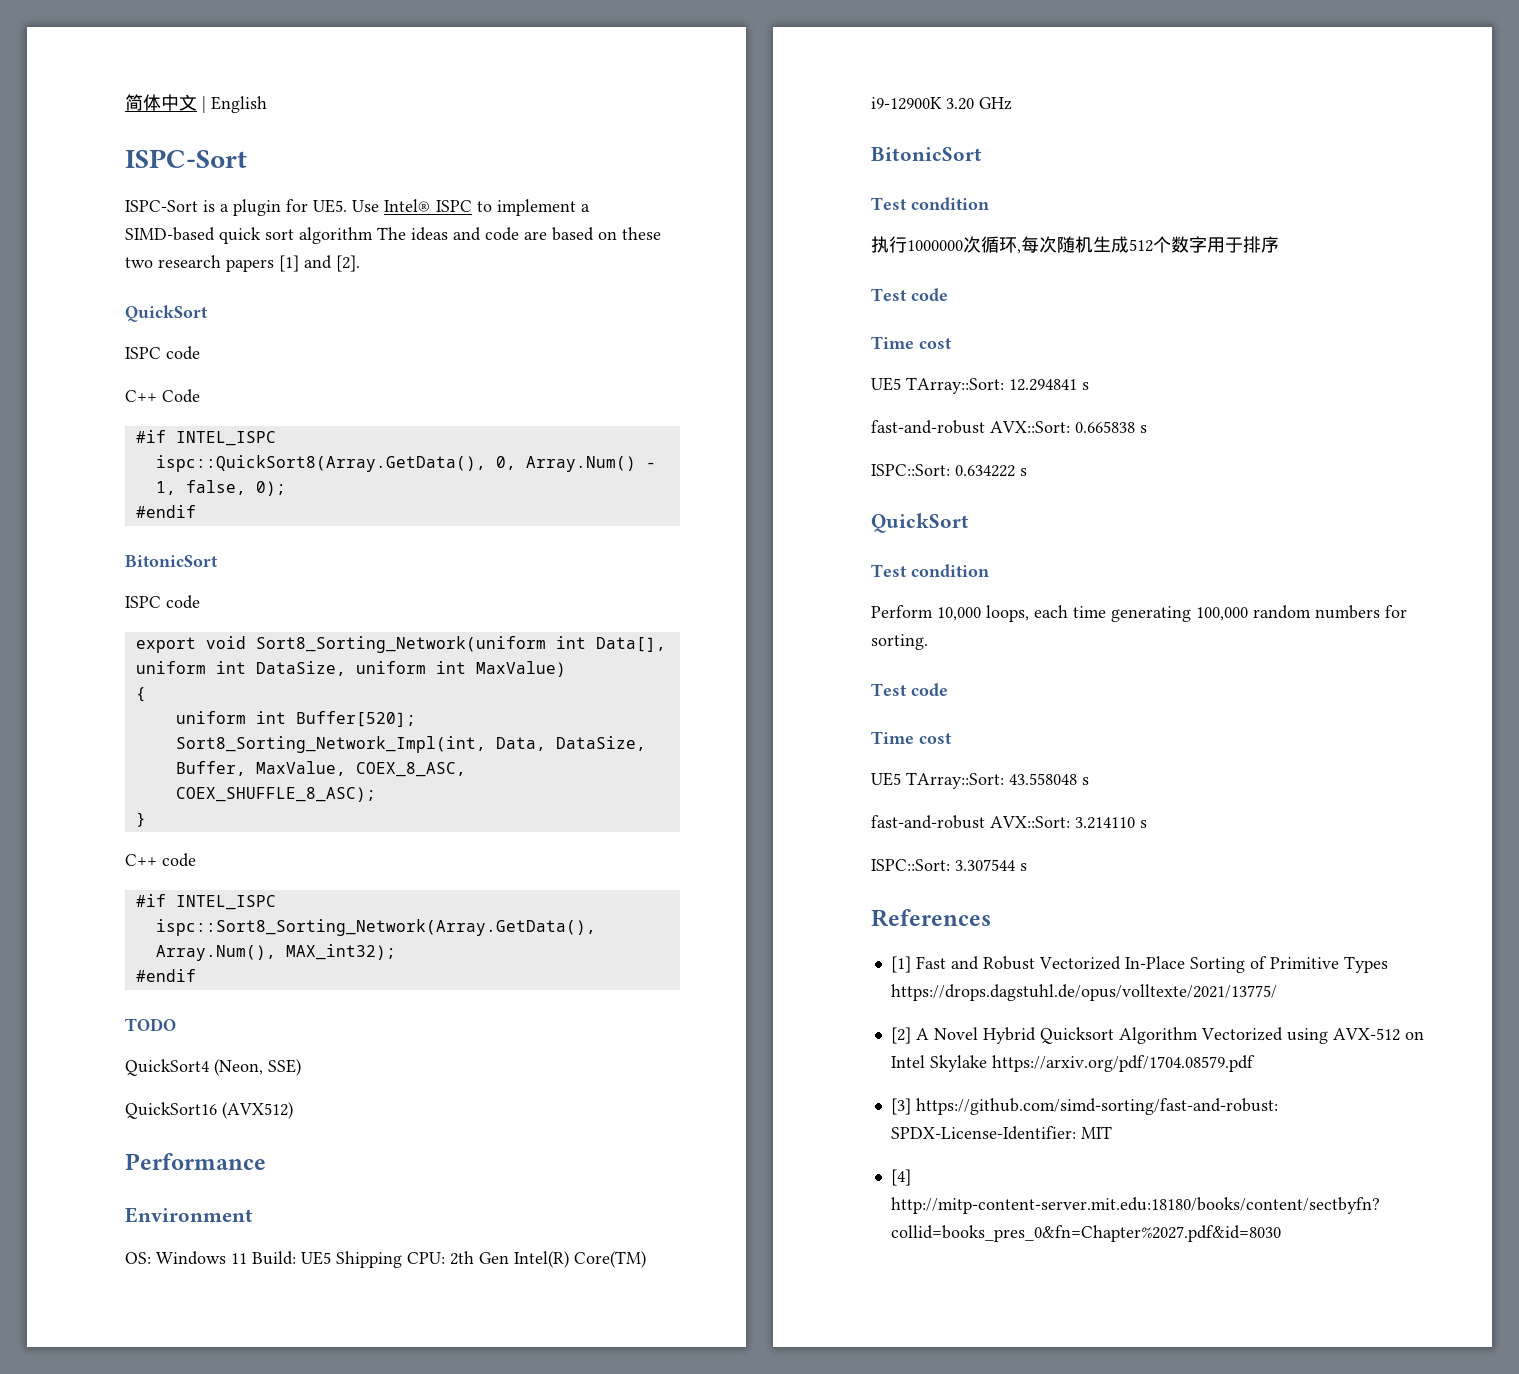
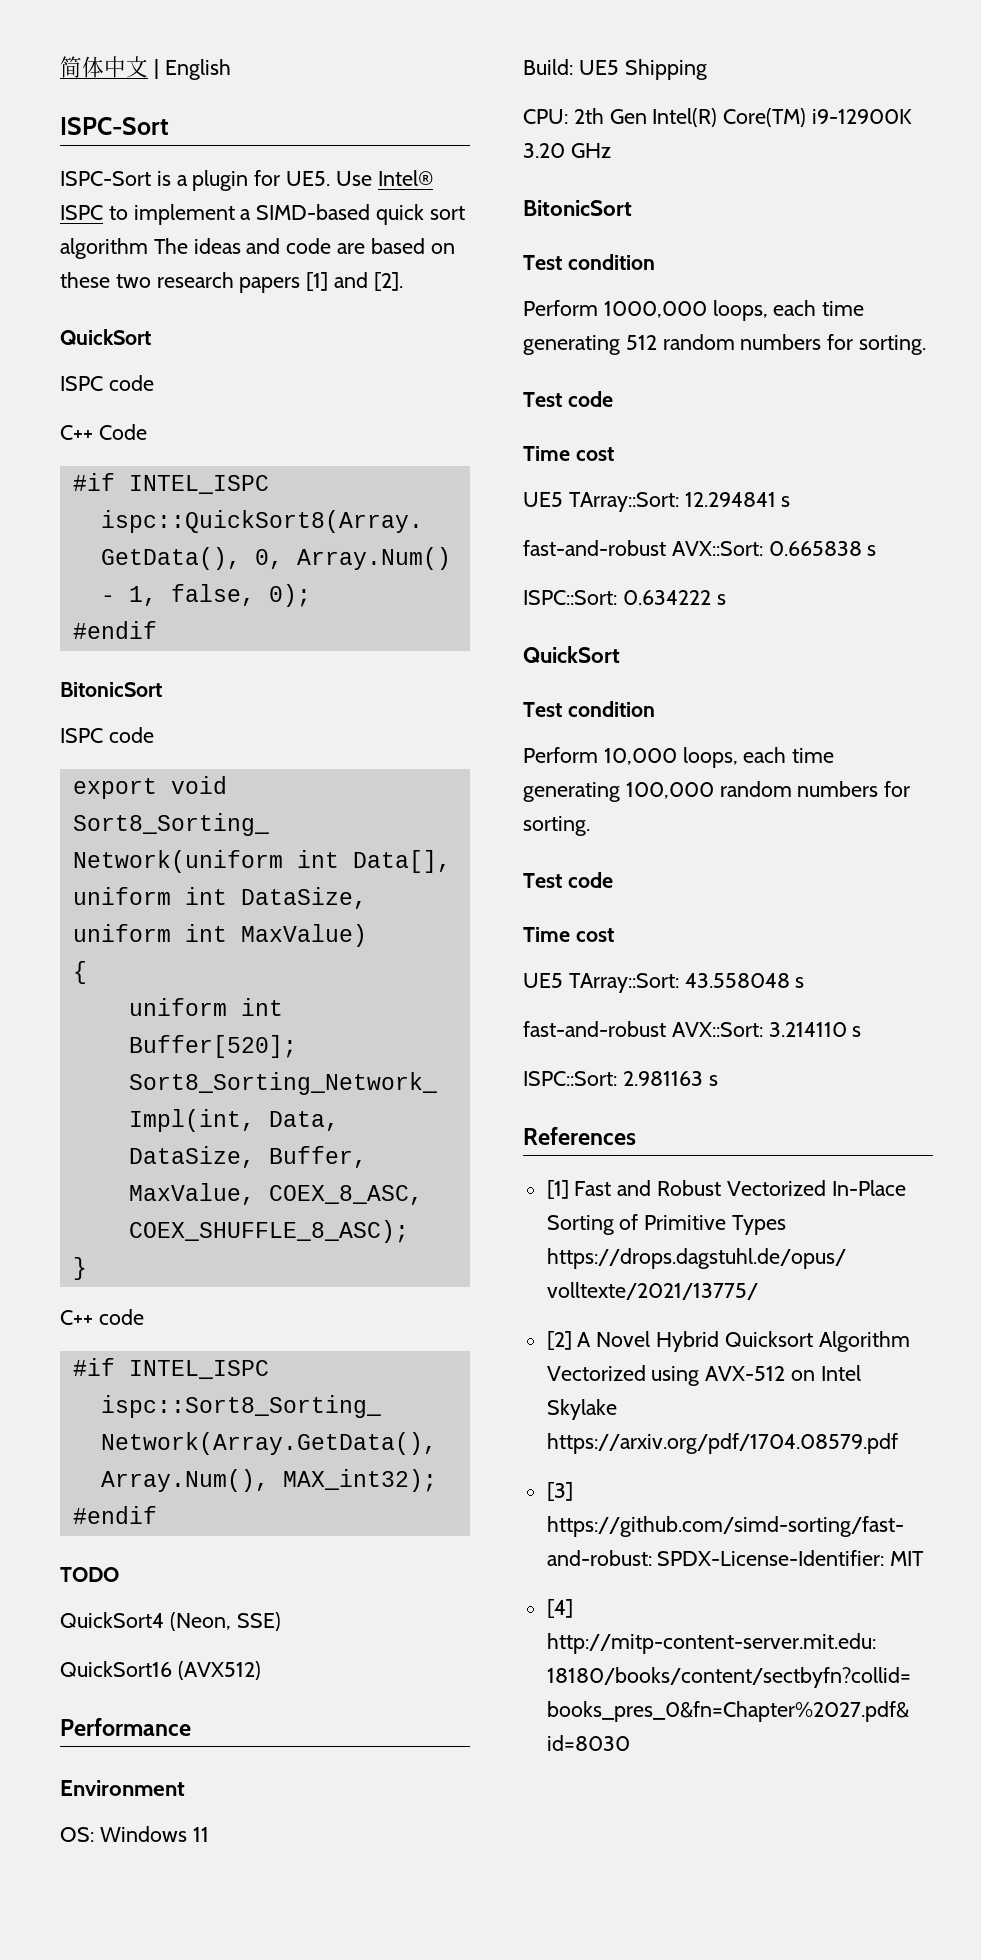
(247, 1258) none -> (209, 1834) //
(402, 1259) none -> (707, 69) //
[871,236,1279,254] 执行1000000次循环,每次随机生成512个数字用于排序 -> [523,300,865,321] [523,334,927,355] Perform 1000,000 loops, each time generating 512 random numbers for sorting.
[955,859,1015,871] 3.307544 -> [622,1071,703,1086] 2.981163

